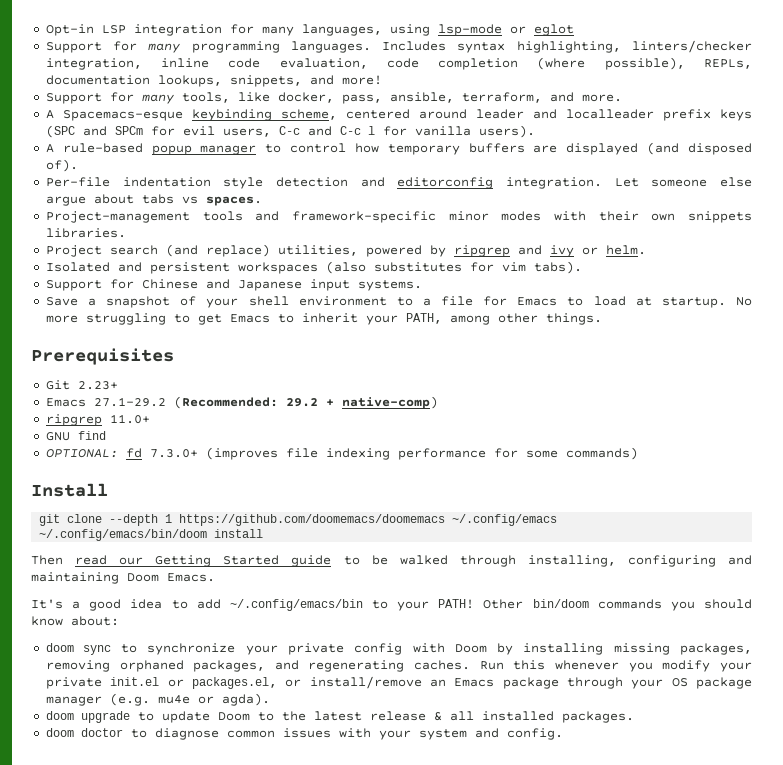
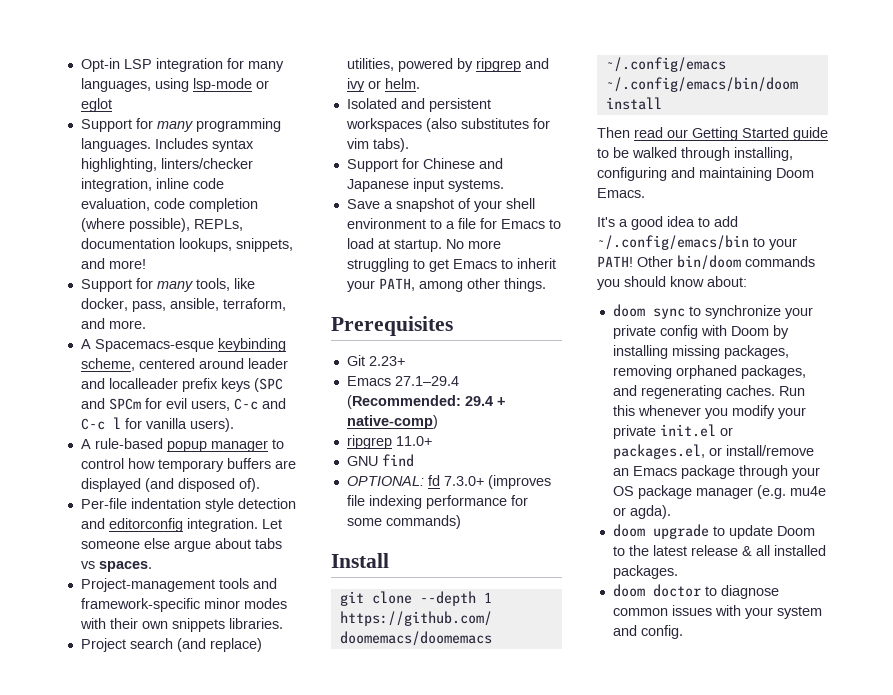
[93,396,318,409] 27.1–29.2 (Recommended: 29.2 -> [394,376,459,386] [346,395,493,409] 27.1–29.4 (Recommended: 29.4

